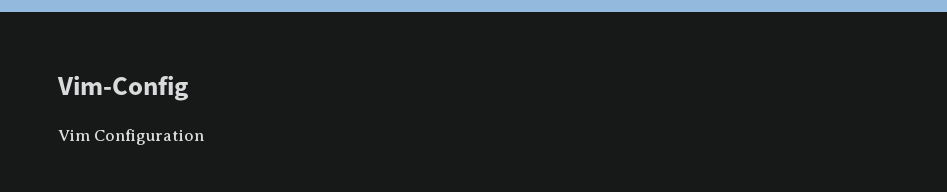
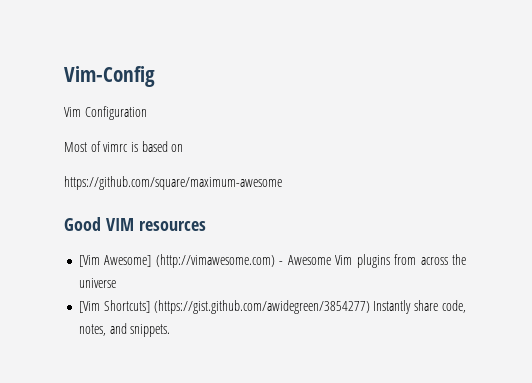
(205, 137) none -> [64,141,184,152] [64,176,282,190] [64,217,206,231] [78,254,466,268] [78,278,116,288] [78,300,466,314] [78,323,171,337] // Most of vimrc is based on // https://github.com/square/maximum-awesome // Good VIM resources // [Vim Awesome] (http://vimawesome.com) - Awesome Vim plugins from across the universe // [Vim Shortcuts] (https://gist.github.com/awidegreen/3854277) Instantly share code, notes, and snippets.

